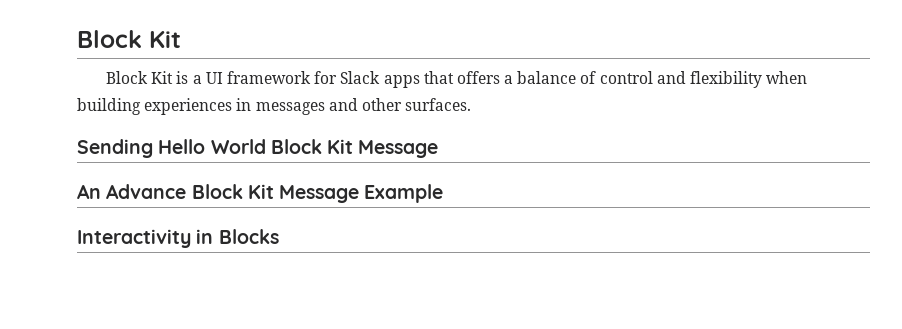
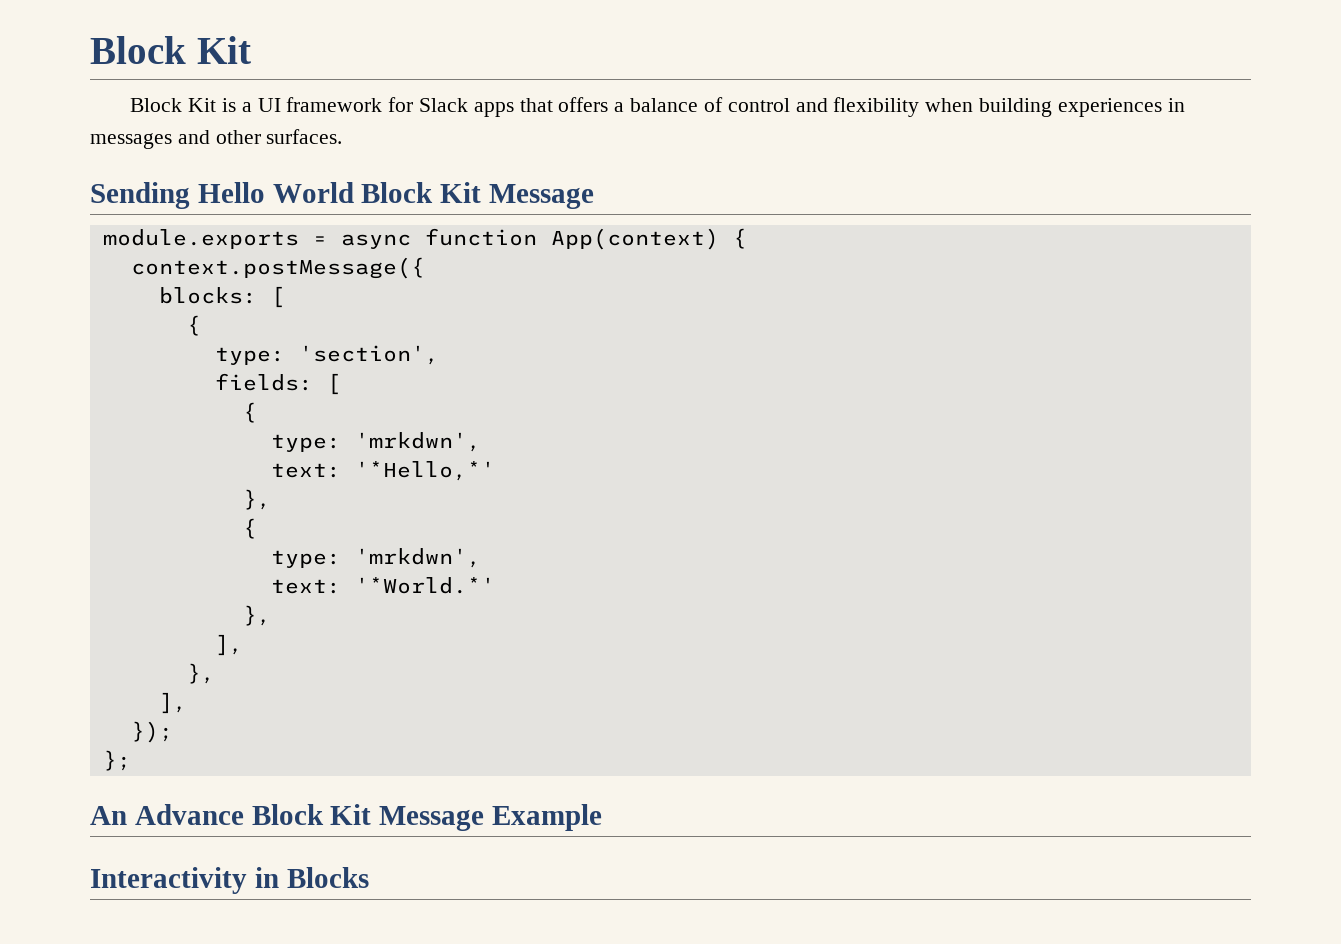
(439, 149) none -> [102,228,747,250] [130,257,425,279] [158,286,285,308] [186,315,201,336] [214,345,439,365] [214,373,341,395] [242,402,257,423] [270,432,481,452] [270,461,495,481] [242,489,271,510] [242,518,257,539] [270,548,481,568] [270,577,495,594] [242,605,271,626] [214,634,243,656] [186,663,215,684] [158,692,187,714] [130,721,173,743] [102,750,131,771] // module.exports = async function App(context) { // context.postMessage({ // blocks: [ // { // type: 'section', // fields: [ // { // type: 'mrkdwn', // text: '*Hello,*' // }, // { // type: 'mrkdwn', // text: '*World.*' // }, // ], // }, // ], // }); // };

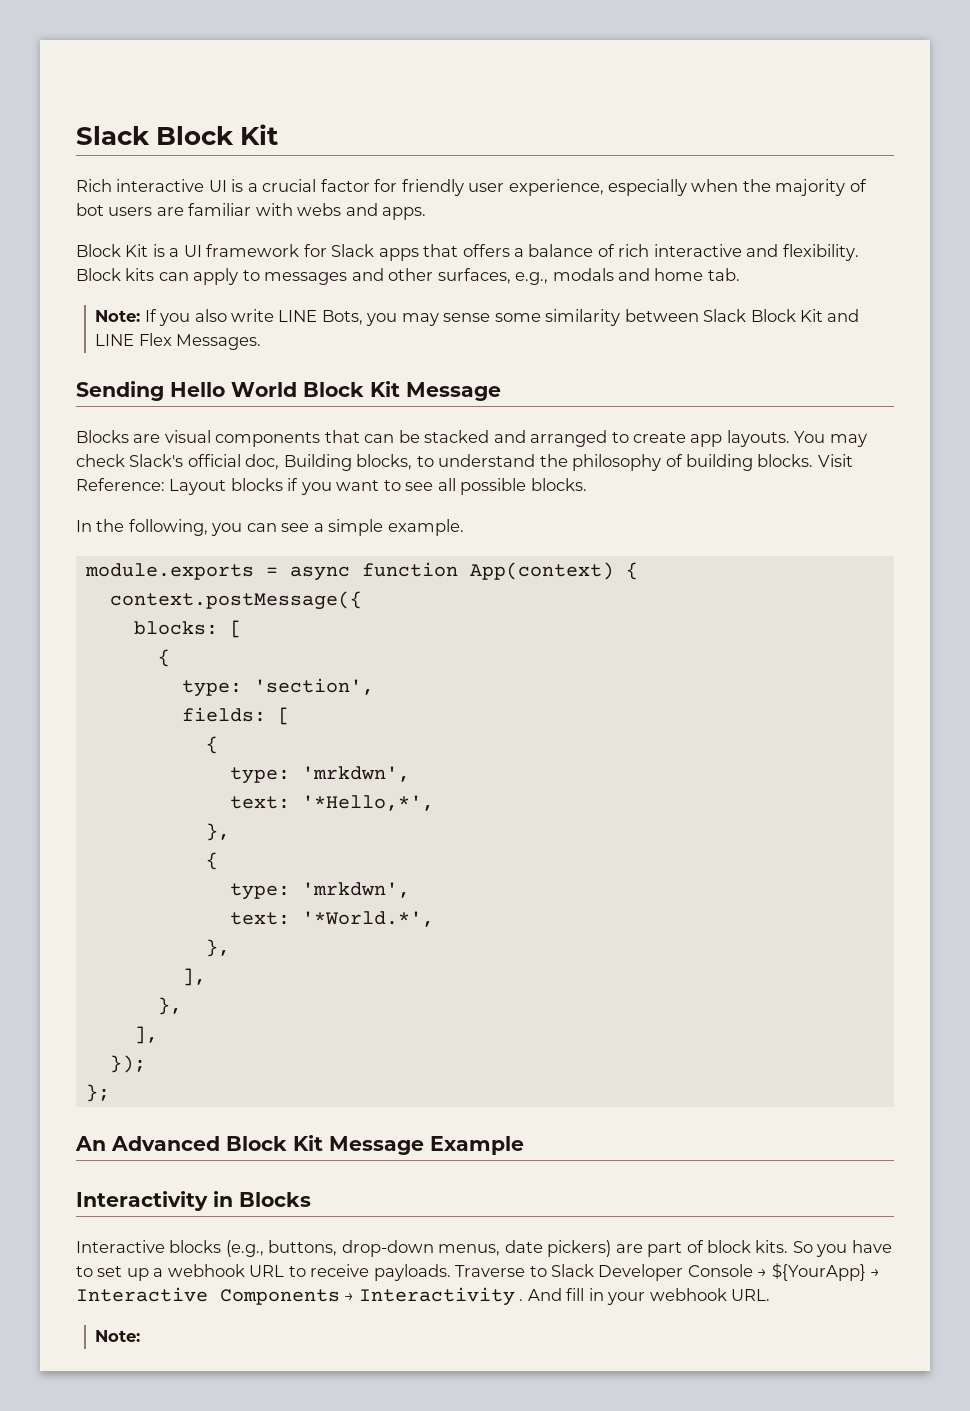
[90,36,251,64] Block Kit -> [76,124,279,145] [76,179,867,196] [76,203,427,220] Slack Block Kit // Rich interactive UI is a crucial factor for friendly user experience, especially when the majority of bot users are familiar with webs and apps.
[727,97,1185,117] [90,129,343,149] control and flexibility when building experiences in messages and other surfaces. -> [618,244,859,261] [76,268,740,285] [95,309,860,326] [95,333,262,350] rich interactive and flexibility. Block kits can apply to messages and other surfaces, e.g., modals and home tab. // Note: If you also write LINE Bots, you may sense some similarity between Slack Block Kit and LINE Flex Messages.
(595, 196) none -> [76,430,867,447] [76,454,853,471] [76,478,587,495] [76,519,464,536] // Blocks are visual components that can be stacked and arranged to create app layouts. You may check Slack's official doc, Building blocks, to understand the philosophy of building blocks. Visit Reference: Layout blocks if you want to see all possible blocks. // In the following, you can see a simple example.
[354,461,495,481] '*Hello,*' -> [301,795,434,811] '*Hello,*',
[354,577,495,594] '*World.*' -> [301,911,434,927] '*World.*',
[134,804,244,825] Advance -> [111,1136,220,1151] Advanced
(369, 877) none -> [76,1240,892,1257] [76,1263,881,1281] [76,1287,771,1306] [95,1330,141,1342] // Interactive blocks (e.g., buttons, drop-down menus, date pickers) are part of block kits. So you have to set up a webhook URL to receive payloads. Traverse to Slack Developer Console → ${YourApp} → Interactive Components → Interactivity . And fill in your webhook URL. // Note:

